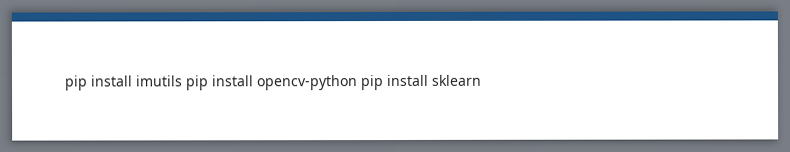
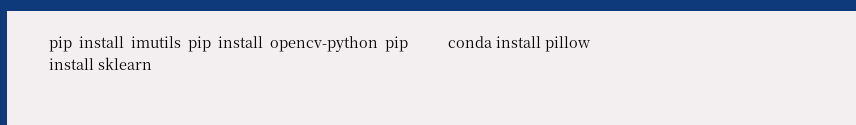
(482, 80) none -> [448,36,591,52] // conda install pillow

